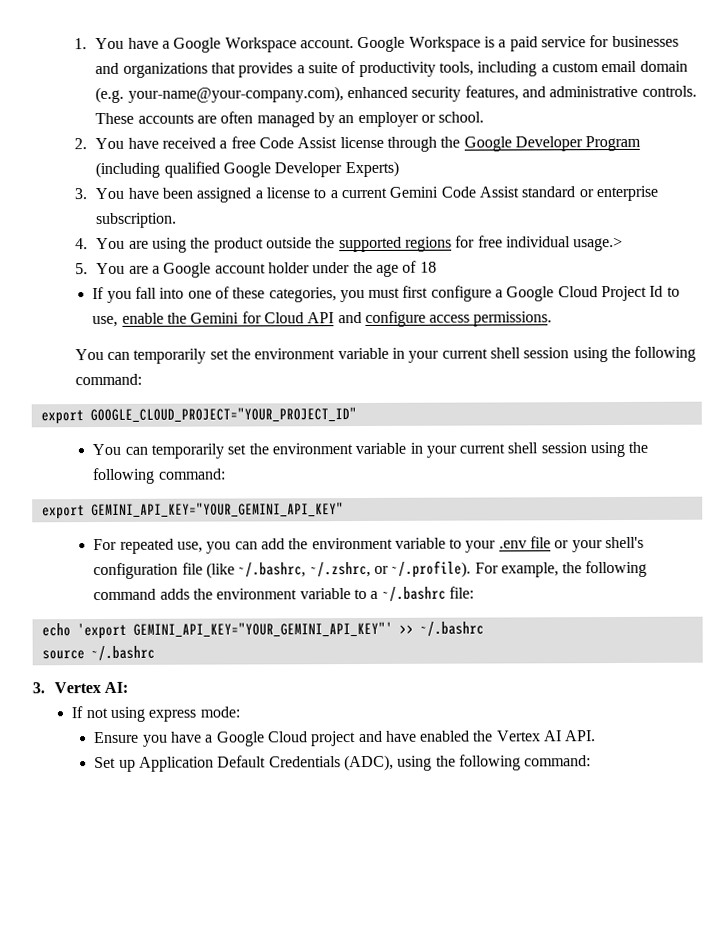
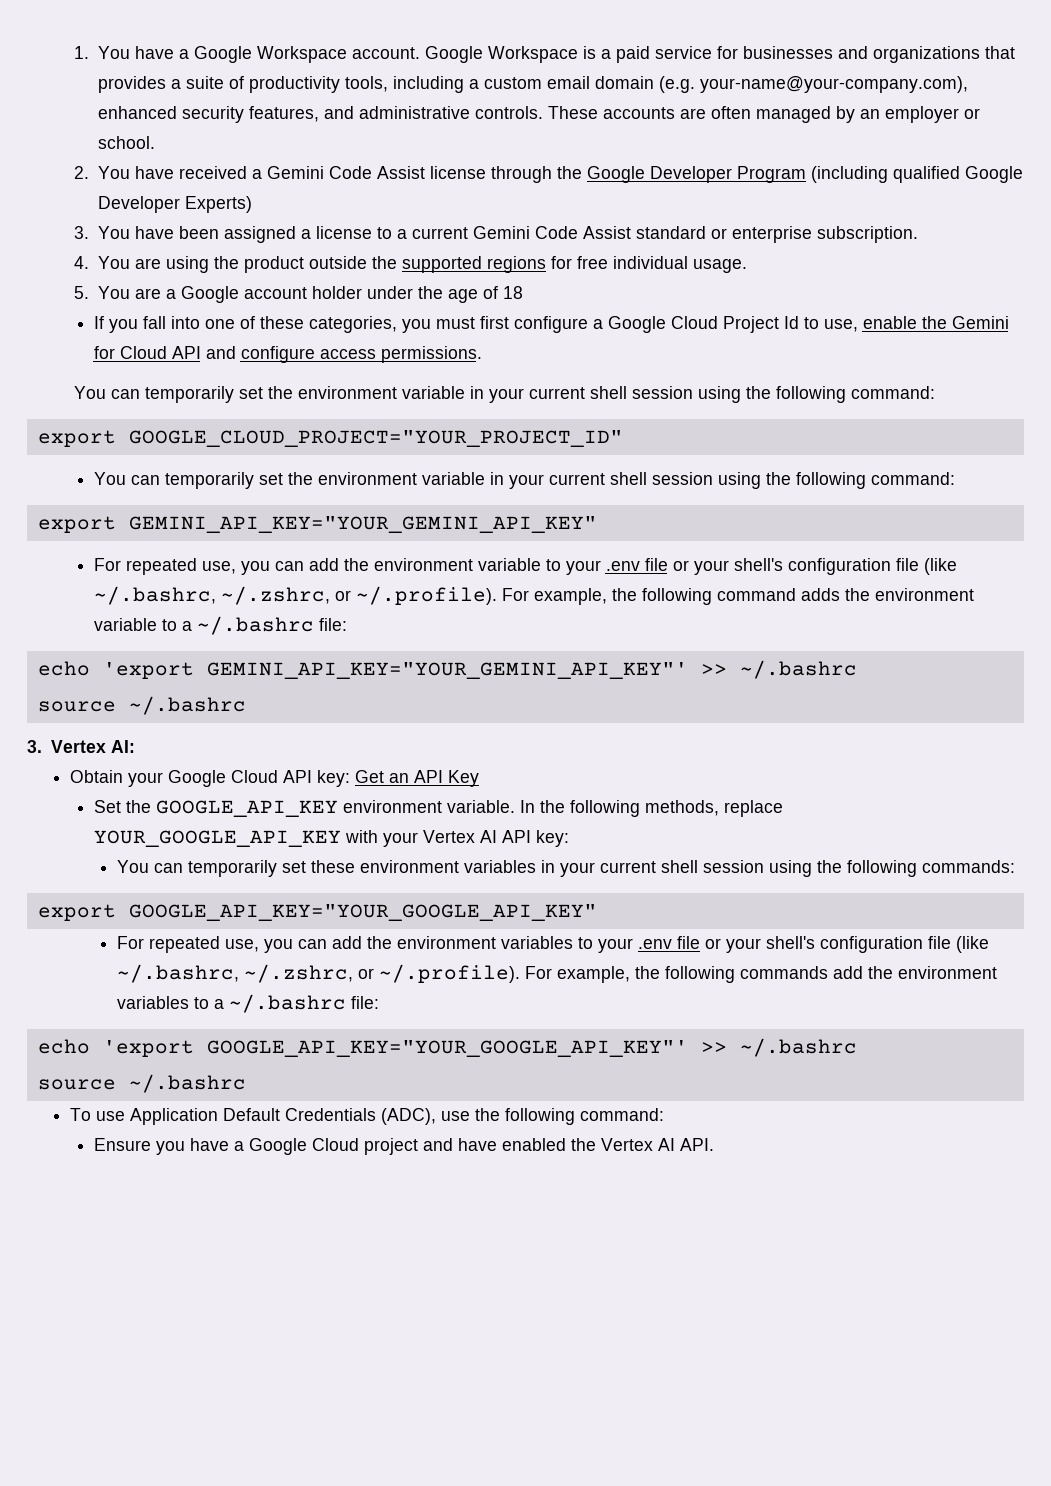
[230,136,256,149] free -> [266,166,324,179] Gemini
[573,236,624,252] usage.> -> [692,259,747,273] usage.
[71,706,240,722] If not using express mode: -> [69,770,479,787] [93,800,783,817] [93,830,569,847] [117,860,1016,877] [37,904,597,921] [117,936,990,953] [117,964,998,983] [117,994,380,1013] [37,1038,857,1057] [37,1074,246,1093] [69,1108,664,1125] Obtain your Google Cloud API key: Get an API Key // Set the GOOGLE_API_KEY environment variable. In the following methods, replace YOUR_GOOGLE_API_KEY with your Vertex AI API key: // You can temporarily set these environment variables in your current shell session using the following commands: // export GOOGLE_API_KEY="YOUR_GOOGLE_API_KEY" // For repeated use, you can add the environment variables to your .env file or your shell's configuration file (like ~/.bashrc, ~/.zshrc, or ~/.profile). For example, the following commands add the environment variables to a ~/.bashrc file: // echo 'export GOOGLE_API_KEY="YOUR_GOOGLE_API_KEY"' >> ~/.bashrc // source ~/.bashrc // To use Application Default Credentials (ADC), use the following command:
[94,754,592,772] // Set up Application Default Credentials (ADC), using the following command: -> (714, 1144) none

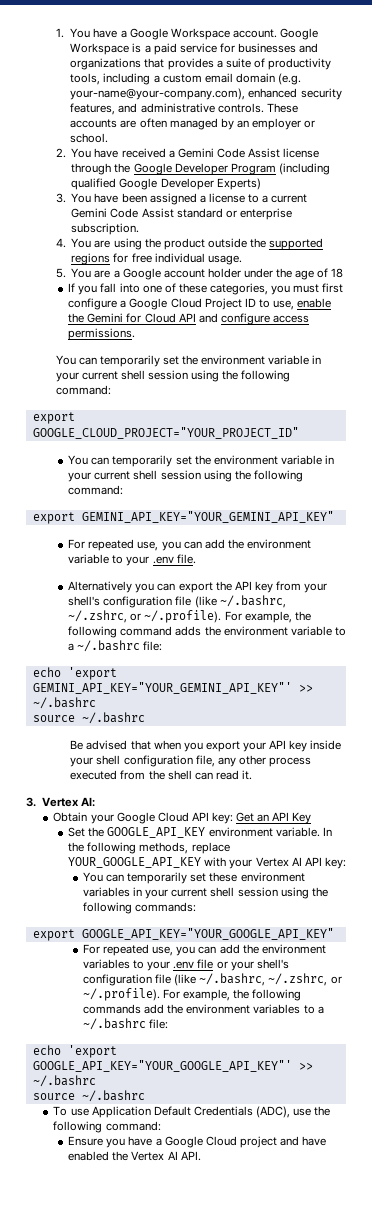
[783,316,799,329] Id -> [244,298,256,307] ID
[644,558,689,571] file or -> [176,554,196,564] [68,581,301,593] file. // Alternatively you can export the API key from
(246, 705) none -> [70,740,342,752] [70,755,311,767] [70,770,252,780] // Be advised that when you export your API key inside your shell configuration file, any other process executed from the shell can read it.

